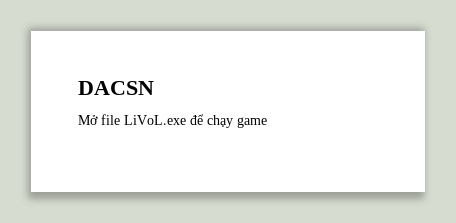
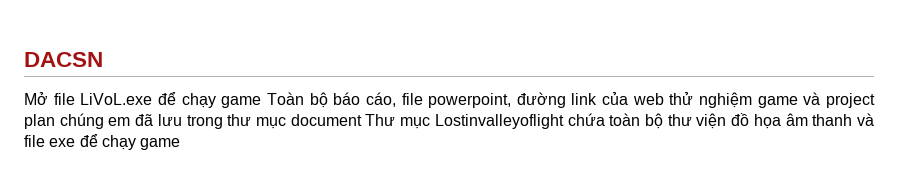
(267, 122) none -> [266,92,875,108] [24,113,874,129] [24,134,181,150] Toàn bộ báo cáo, file powerpoint, đường link của web thử nghiệm game và project plan chúng em đã lưu trong thư mục document Thư mục Lostinvalleyoflight chứa toàn bộ thư viện đồ họa âm thanh và file exe để chạy game

